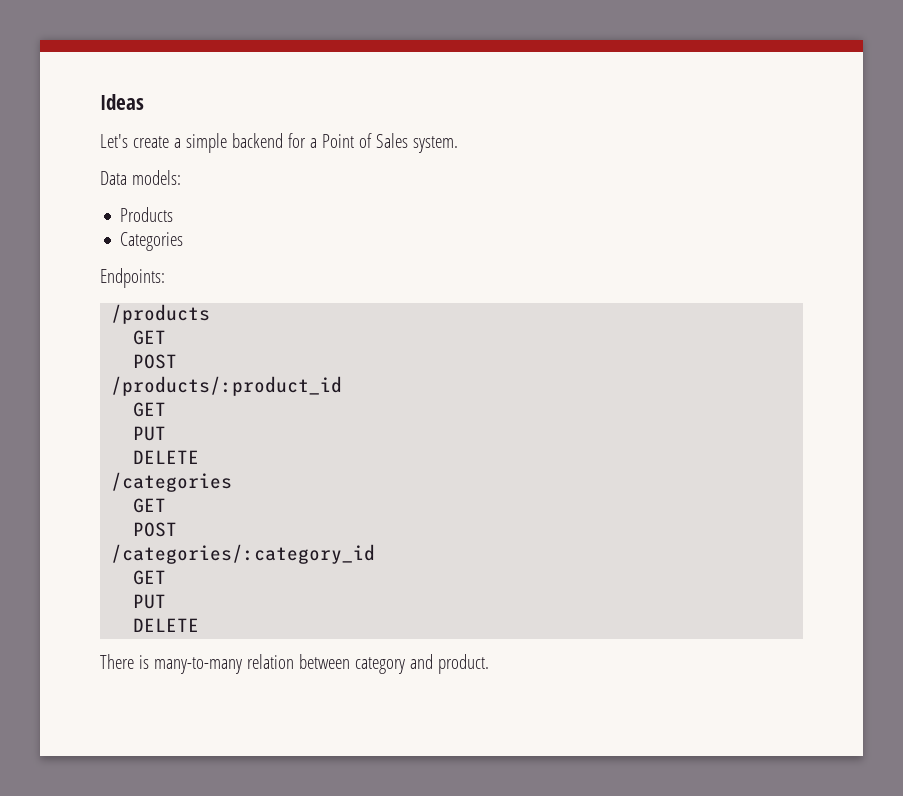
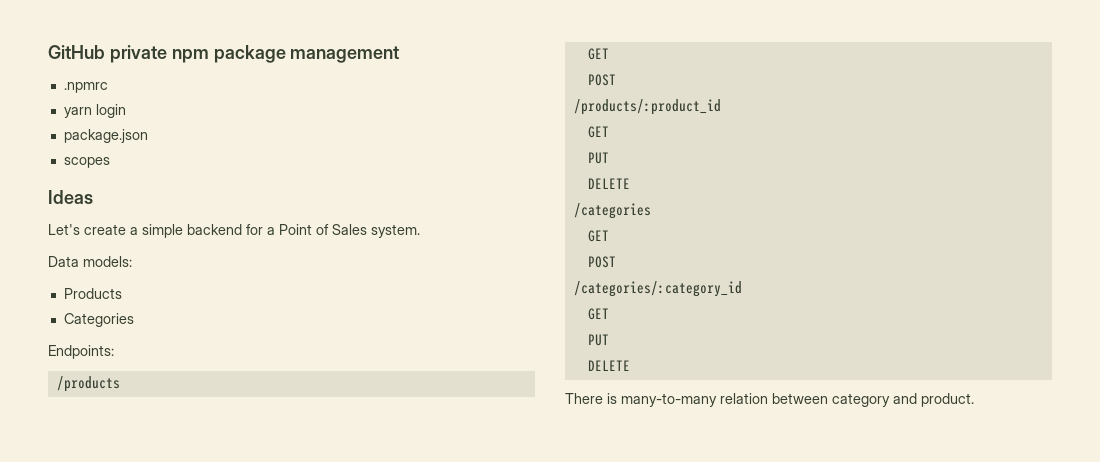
(100, 102) none -> [48,45,400,63] [63,82,108,93] [63,104,126,118] [63,129,148,143] [63,157,110,168] GitHub private npm package management // .npmrc // yarn login // package.json // scopes //

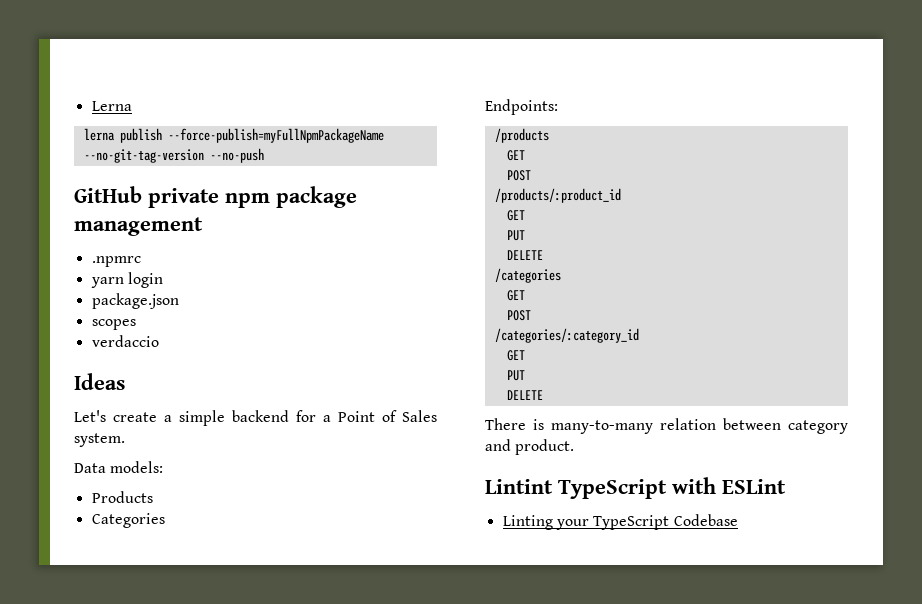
(48, 52) none -> [91,101,132,111] [83,128,384,143] [83,148,264,163] Lerna // lerna publish --force-publish=myFullNpmPackageName --no-git-tag-version --no-push //
(110, 162) none -> [91,335,159,347] // verdaccio
(974, 400) none -> [485,477,786,499] [502,514,738,530] // Lintint TypeScript with ESLint // Linting your TypeScript Codebase

